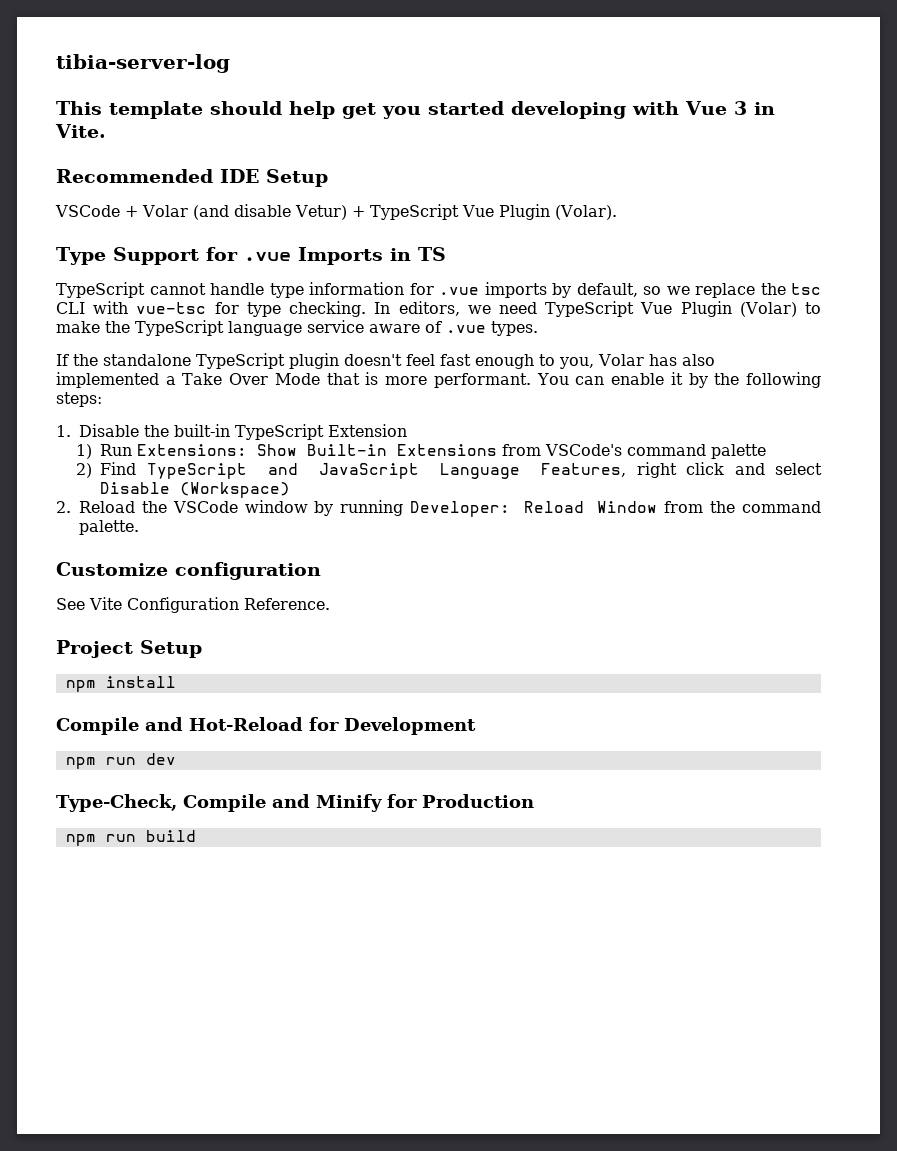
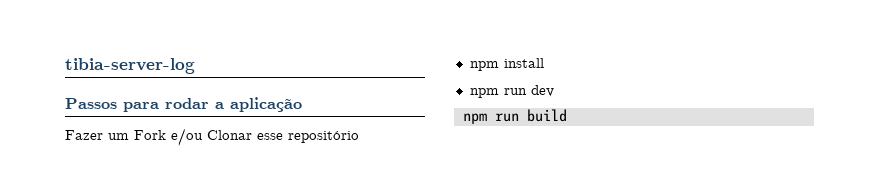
[56,101,775,119] [55,124,106,138] [56,169,328,187] [55,204,617,220] [56,247,446,265] [56,282,821,298] [56,301,821,317] [56,320,538,336] [56,353,715,369] [56,372,821,388] [56,392,102,407] [56,424,407,440] [76,444,767,459] [76,462,822,479] [100,482,291,498] [56,500,821,517] [79,520,139,535] [56,562,321,580] [56,597,330,613] [56,640,202,658] [65,676,176,692] [56,717,476,735] [65,753,176,769] [56,794,534,812] This template should help get you started developing with Vue 3 in Vite. // Recommended IDE Setup // VSCode + Volar (and disable Vetur) + TypeScript Vue Plugin (Volar). // Type Support for .vue Imports in TS // TypeScript cannot handle type information for .vue imports by default, so we replace the tsc CLI with vue-tsc for type checking. In editors, we need TypeScript Vue Plugin (Volar) to make the TypeScript language service aware of .vue types. // If the standalone TypeScript plugin doesn't feel fast enough to you, Volar has also implemented a Take Over Mode that is more performant. You can enable it by the following steps: // 1. Disable the built-in TypeScript Extension // 1) Run Extensions: Show Built-in Extensions from VSCode's command palette // 2) Find TypeScript and JavaScript Language Features, right click and select Disable (Workspace) // 2. Reload the VSCode window by running Developer: Reload Window from the command palette. // Customize configuration // See Vite Configuration Reference. // Project Setup // npm install // Compile and Hot-Reload for Development // npm run dev // Type-Check, Compile and Minify for Production -> [65,97,302,112] [65,128,359,146] [469,58,544,71] [469,85,554,98] Passos para rodar a aplicação // Fazer um Fork e/ou Clonar esse repositório // npm install // npm run dev

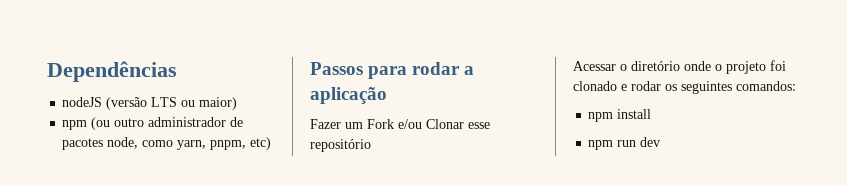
[65,58,195,74] tibia-server-log -> [47,61,177,82] [62,97,238,110] [62,117,244,130] [62,137,272,150] Dependências // nodeJS (versão LTS ou maior) // npm (ou outro administrador de pacotes node, como yarn, pnpm, etc)
(359, 137) none -> [573,60,786,74] [573,81,796,94] // Acessar o diretório onde o projeto foi clonado e rodar os seguintes comandos:
[462,109,567,124] // npm run build -> (661, 142) none

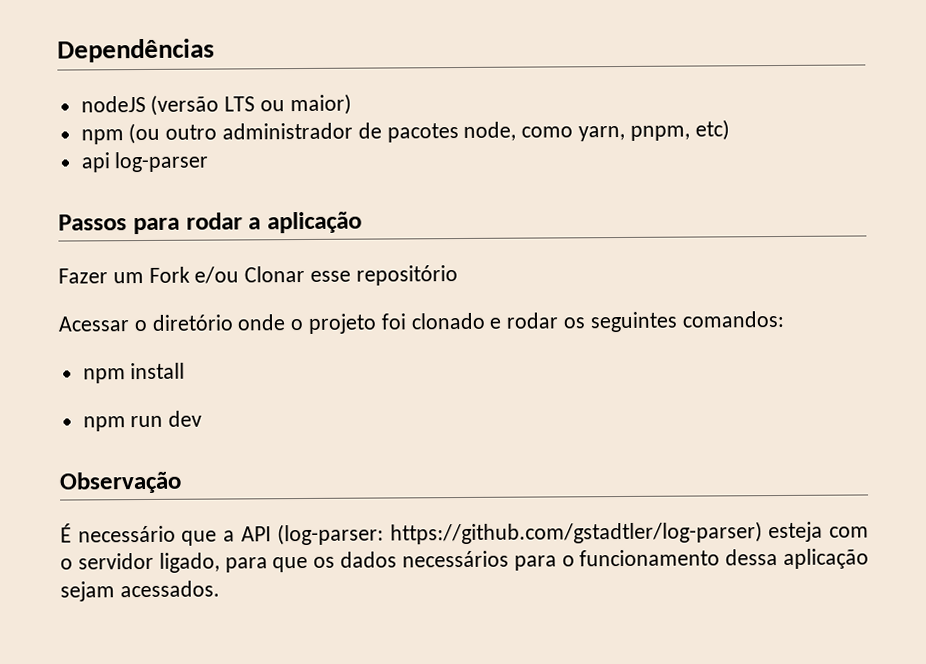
(272, 143) none -> [80,151,209,173] // api log-parser
(661, 142) none -> [59,471,182,494] [60,521,869,546] [60,548,869,573] [60,580,220,602] // Observação // É necessário que a API (log-parser: https://github.com/gstadtler/log-parser) esteja com o servidor ligado, para que os dados necessários para o funcionamento dessa aplicação sejam acessados.

